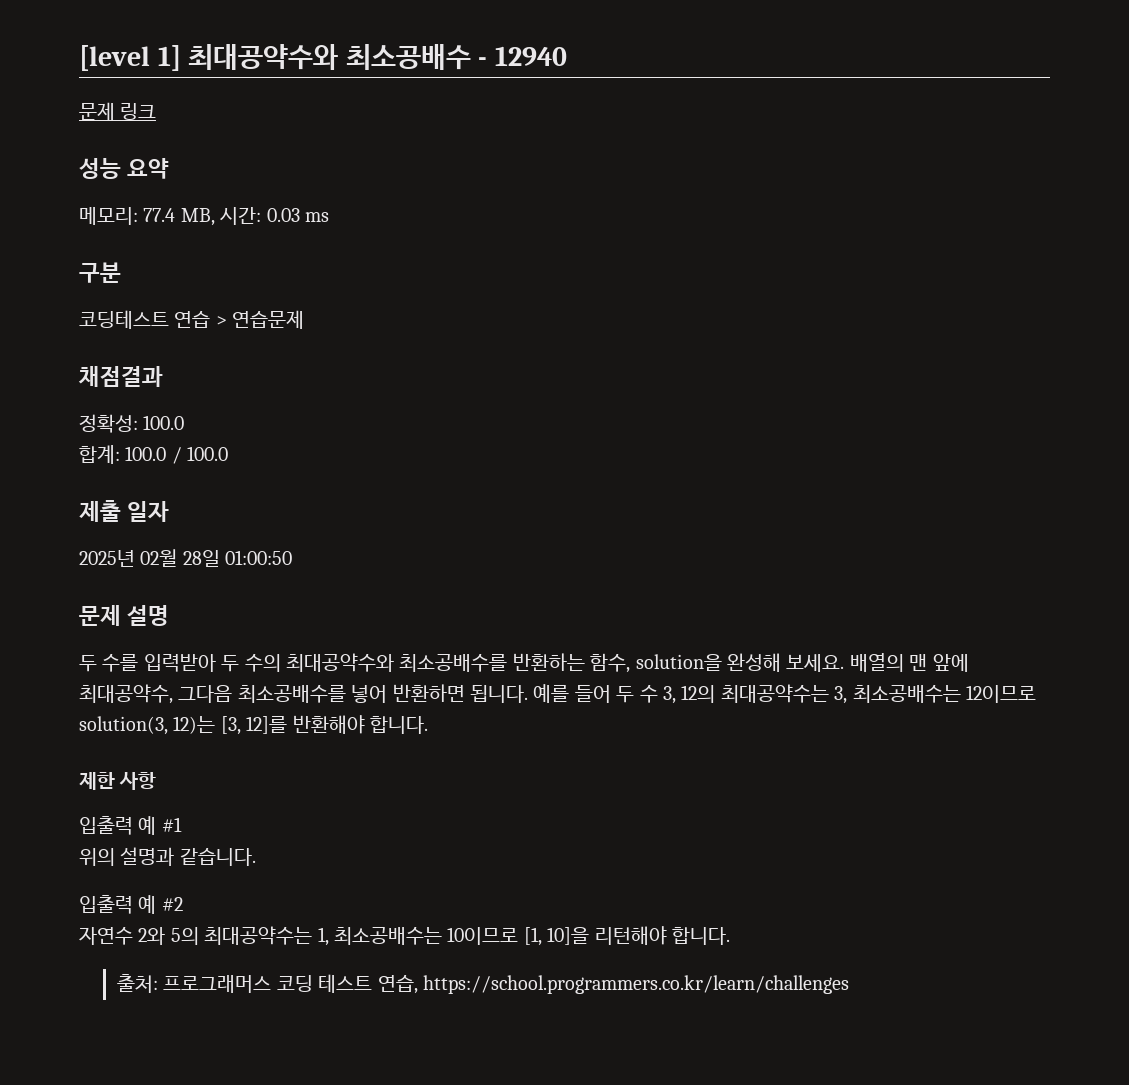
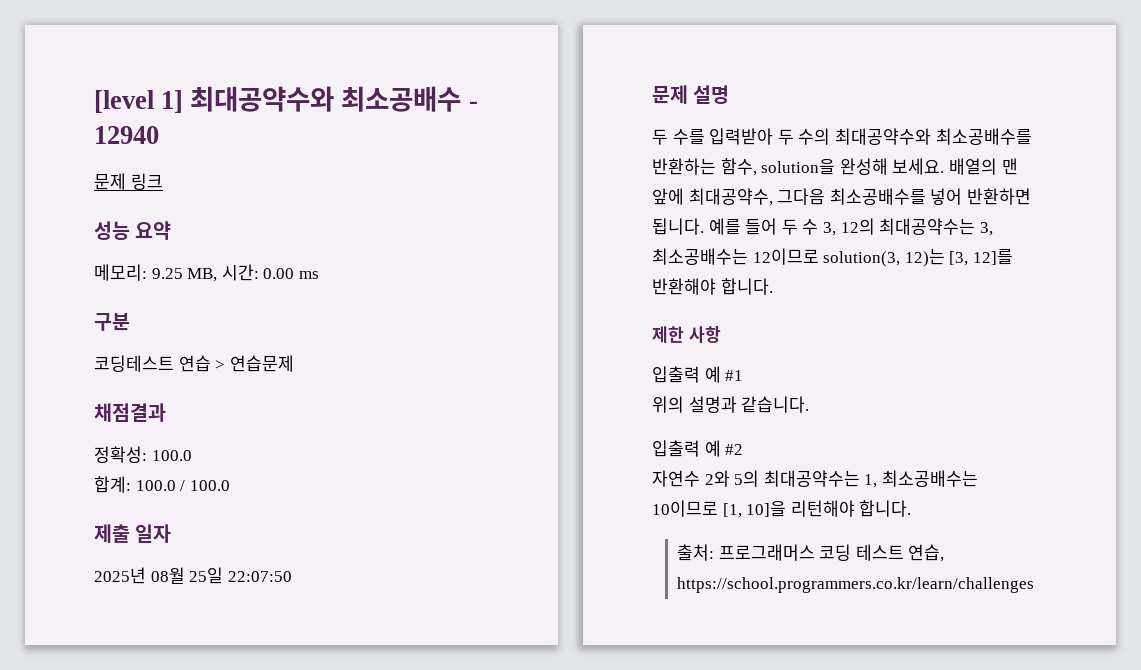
[143,208,176,222] 77.4 -> [151,268,183,279] 9.25
[266,208,300,222] 0.03 -> [263,268,295,279] 0.00
[140,549,293,567] 02월 28일 01:00:50 -> [150,567,292,584] 08월 25일 22:07:50

